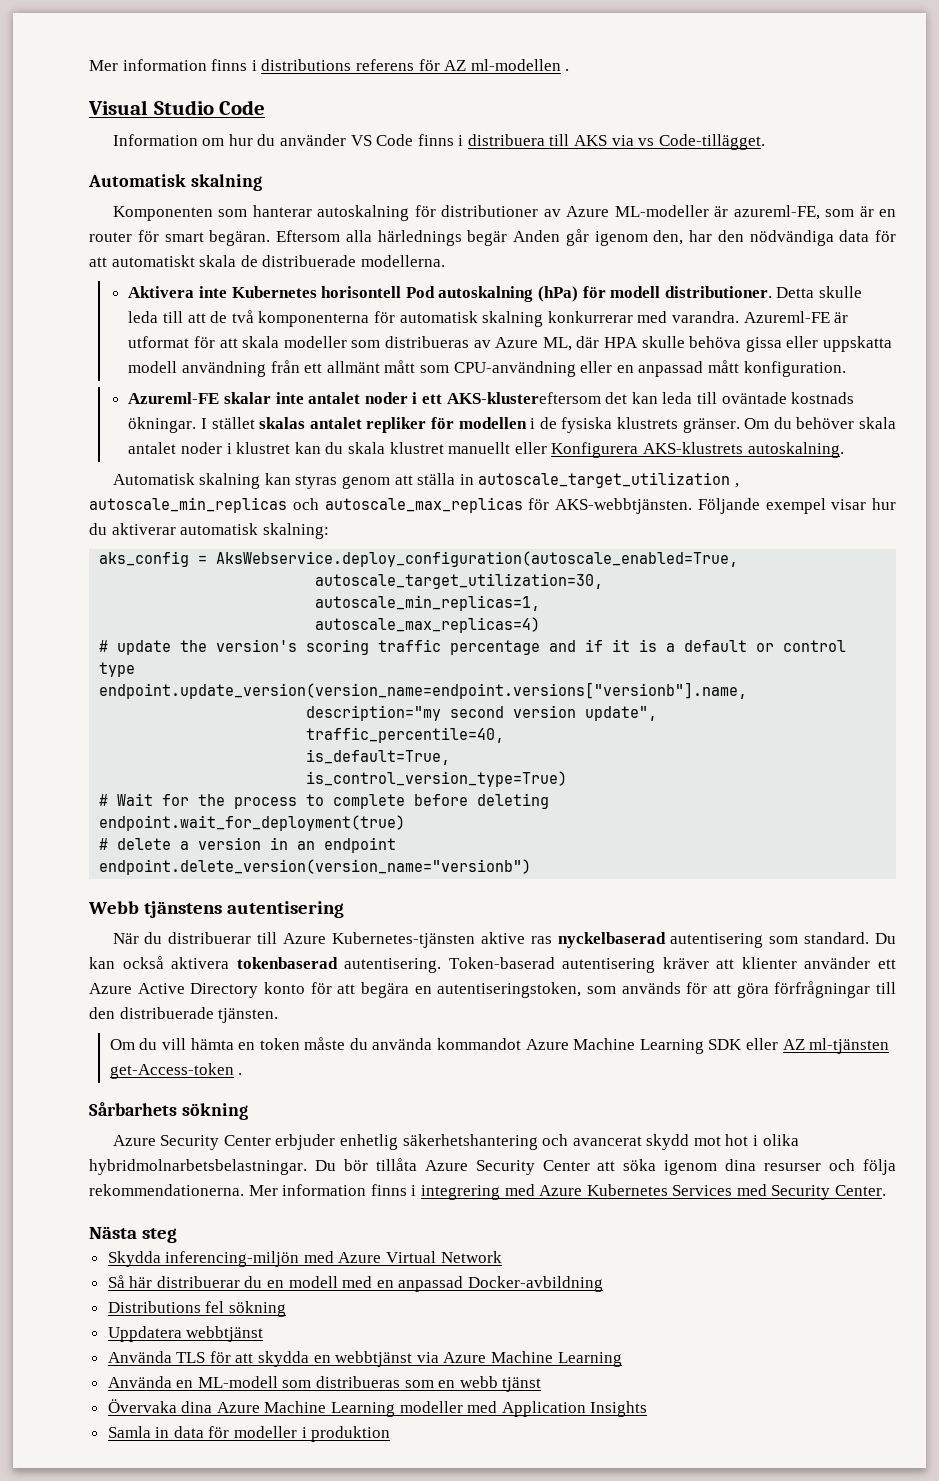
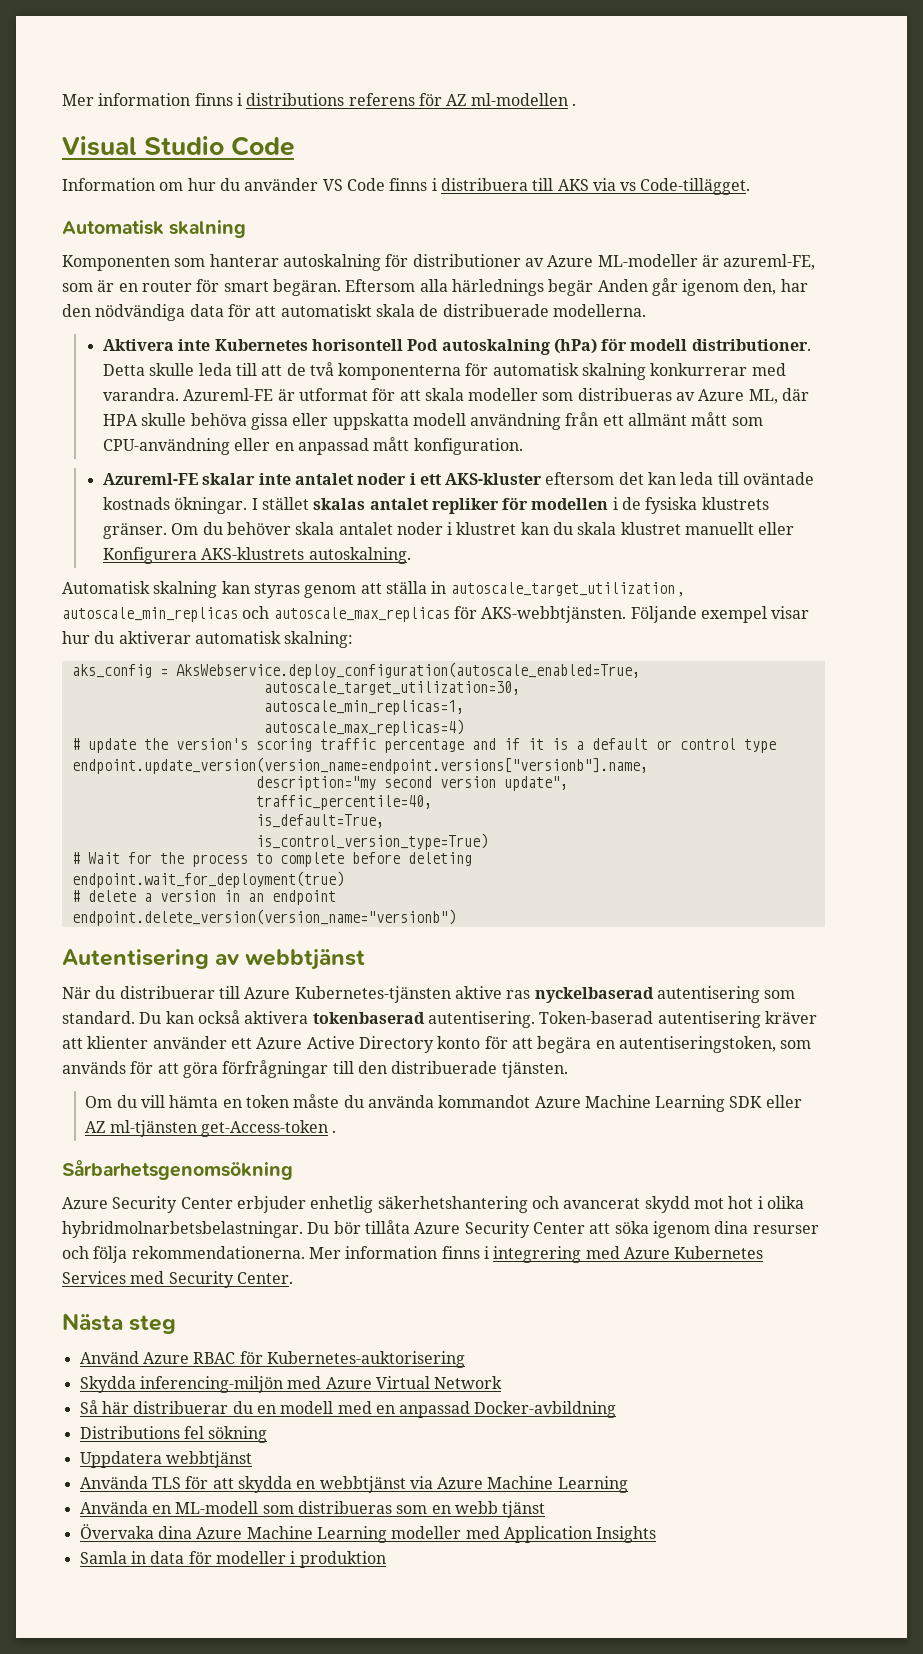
[446,392,601,404] AKS-klustereftersom -> [445,472,615,485] AKS-kluster eftersom
[88,901,345,918] Webb tjänstens autentisering -> [62,949,366,970] Autentisering av webbtjänst
[89,1102,248,1120] Sårbarhets sökning -> [62,1160,293,1180] Sårbarhetsgenomsökning
(178, 1235) none -> [79,1351,465,1368] // Använd Azure RBAC för Kubernetes-auktorisering

